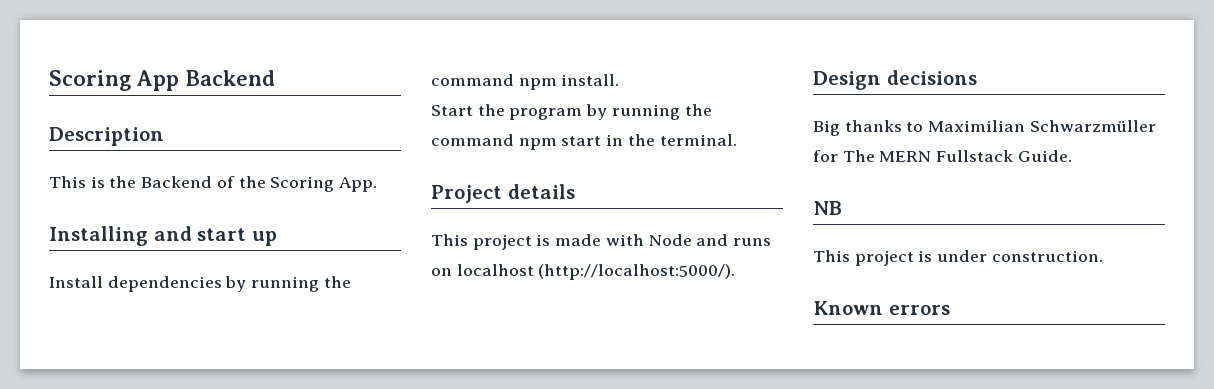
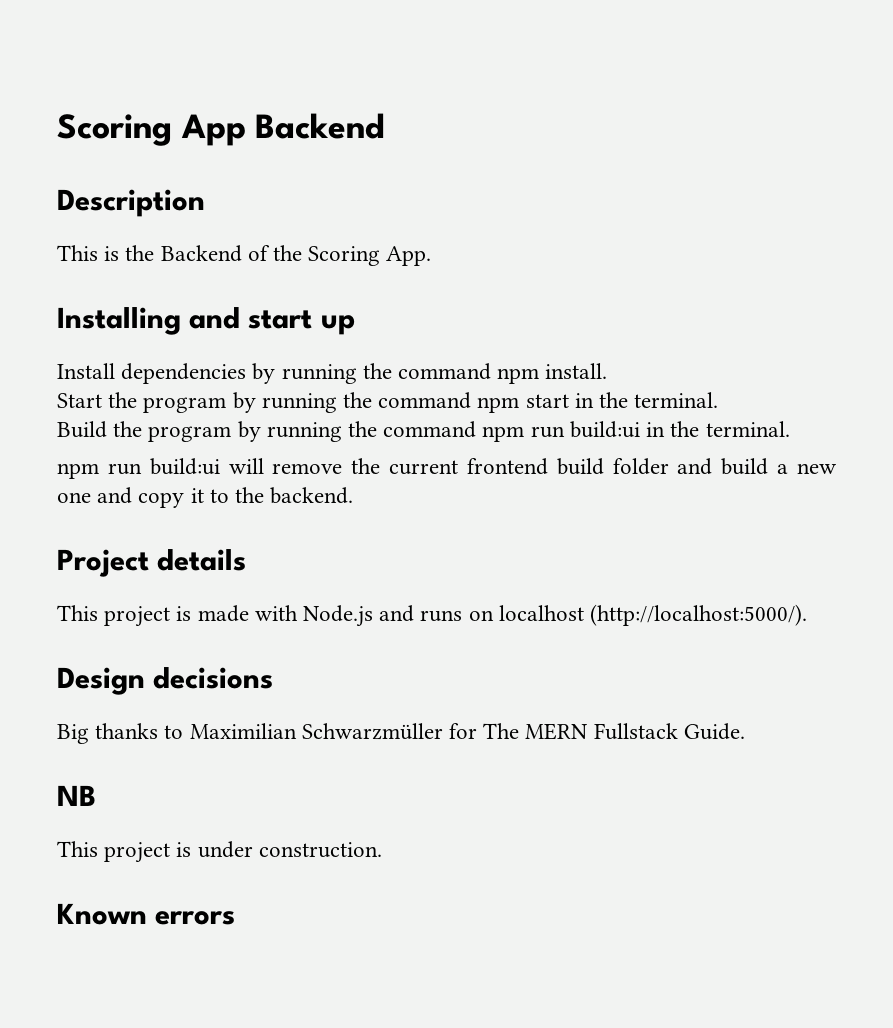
(737, 140) none -> [57,421,790,442] [57,458,837,479] [57,487,354,508] // Build the program by running the command npm run build:ui in the terminal. // npm run build:ui will remove the current frontend build folder and build a new one and copy it to the backend.
[648,234,692,246] Node -> [303,605,374,627] Node.js

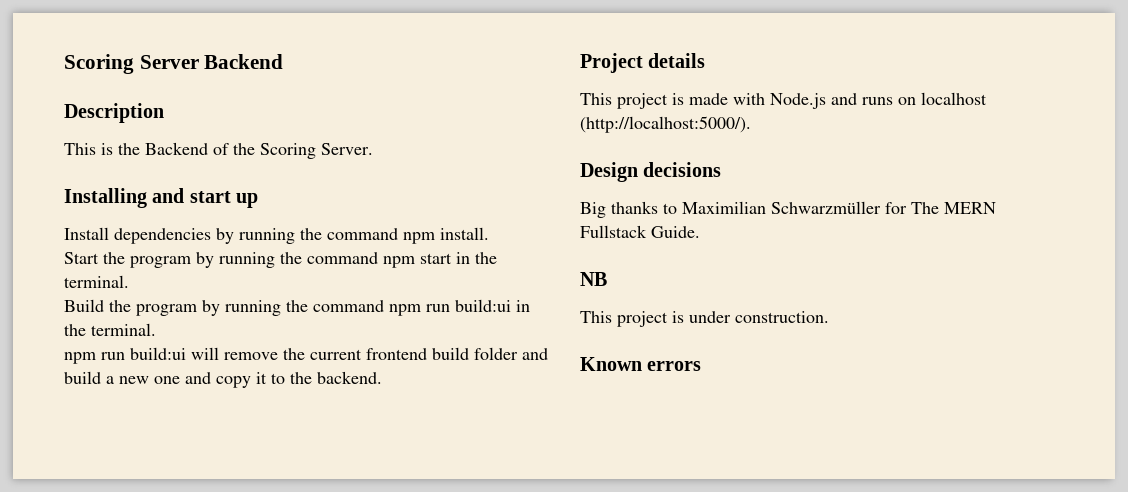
[57,114,246,146] Scoring App -> [64,54,199,74] Scoring Server
[386,246,432,266] App. -> [321,143,373,155] Server.

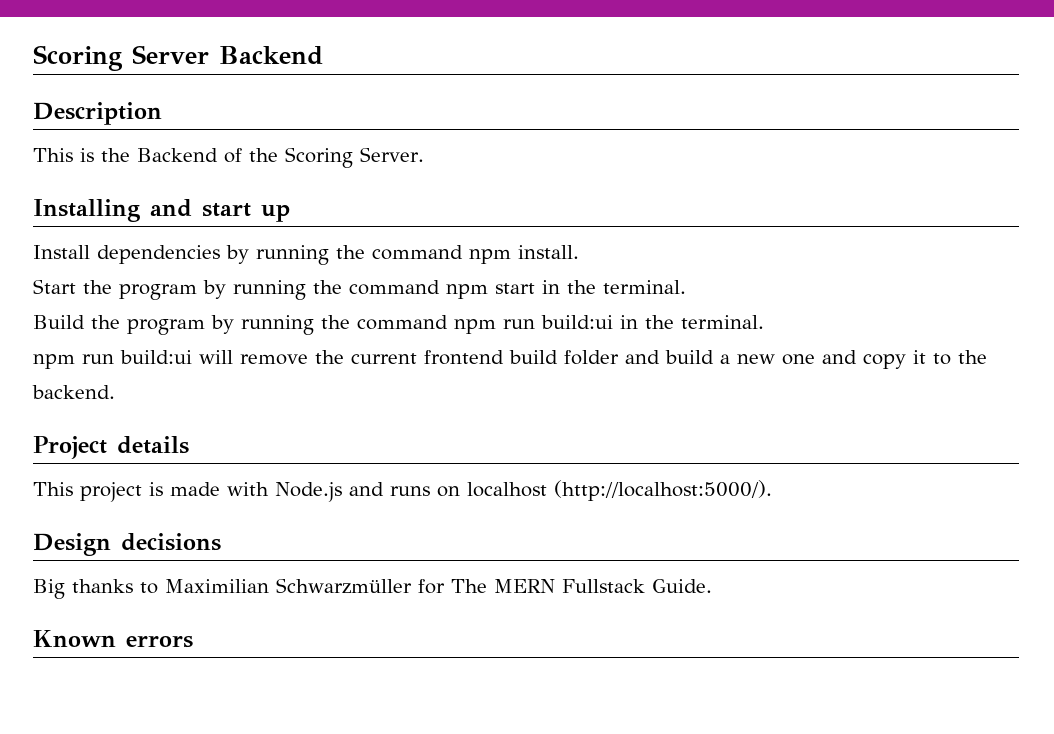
[580,272,607,286] [580,311,829,327] // NB // This project is under construction. -> (712, 586) none

